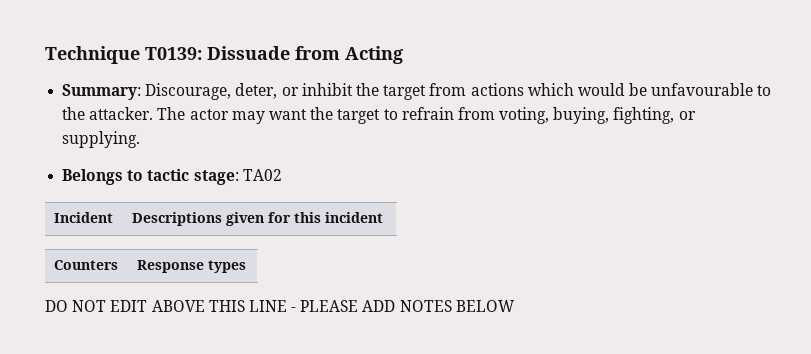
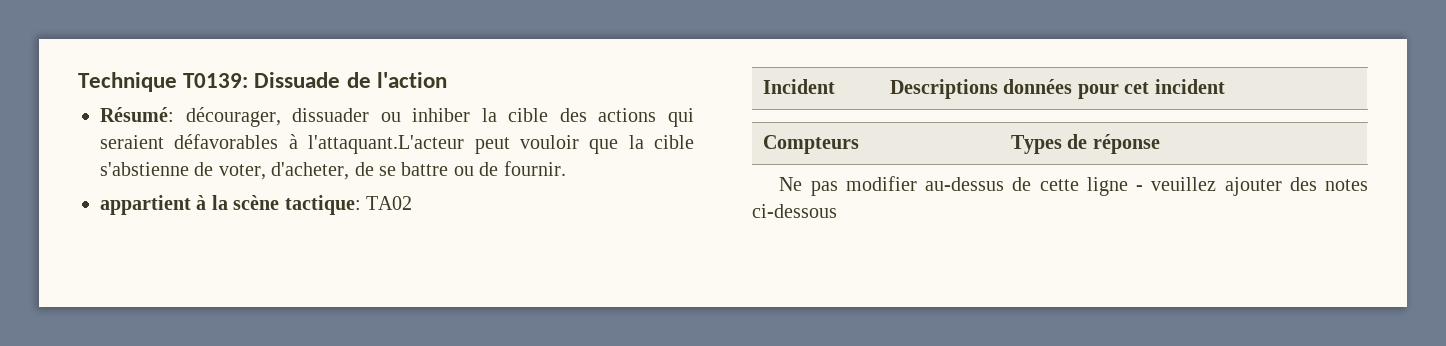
[295,46,403,64] [62,83,772,100] [62,107,696,124] [62,131,141,148] [62,169,282,185] [54,212,114,223] [132,212,384,226] [54,260,119,270] [137,260,247,273] [45,300,515,312] from Acting // Summary: Discourage, deter, or inhibit the target from actions which would be unfavourable to the attacker. The actor may want the target to refrain from voting, buying, fighting, or supplying. // Belongs to tactic stage: TA02 // Incident | Descriptions given for this incident // Counters | Response types // DO NOT EDIT ABOVE THIS LINE - PLEASE ADD NOTES BELOW -> [346,72,447,88] [100,107,694,127] [100,134,694,154] [100,161,566,180] [100,195,412,215] [762,79,835,94] [889,79,1225,99] [762,135,859,154] [1010,134,1160,154] [779,176,1368,196] [752,204,837,218] de l'action // Résumé: décourager, dissuader ou inhiber la cible des actions qui seraient défavorables à l'attaquant.L'acteur peut vouloir que la cible s'abstienne de voter, d'acheter, de se battre ou de fournir. // appartient à la scène tactique: TA02 // Incident | Descriptions données pour cet incident // Compteurs | Types de réponse // Ne pas modifier au-dessus de cette ligne - veuillez ajouter des notes ci-dessous

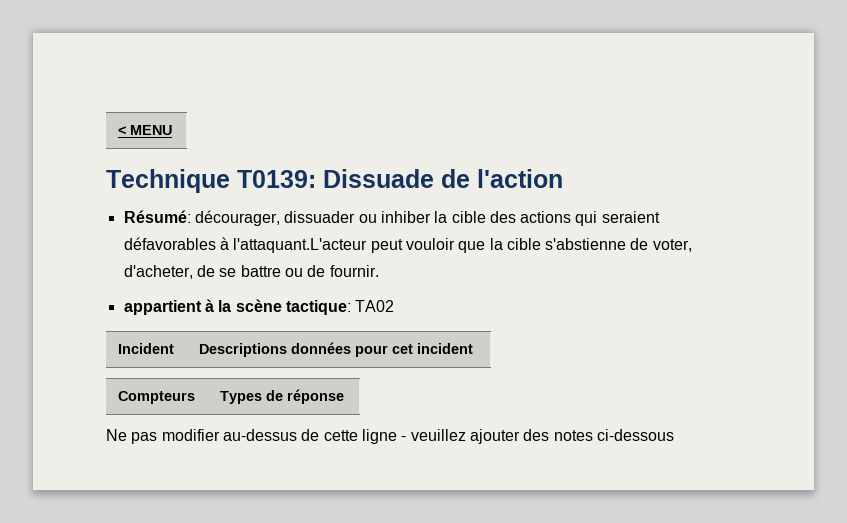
(78, 82) none -> [118,125,173,135] < MENU //

